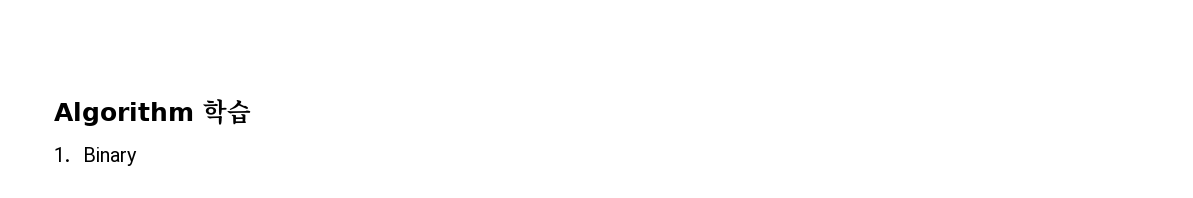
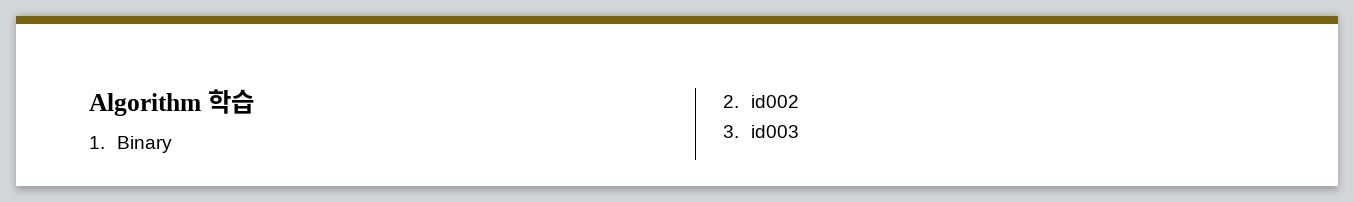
(138, 156) none -> [723,95,800,108] [723,125,800,138] // 2. id002 // 3. id003

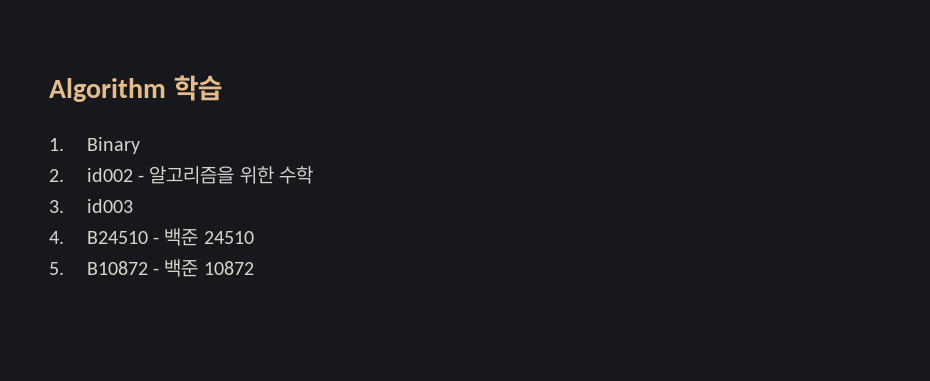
[723,125,800,138] // 3. id003 -> [138,166,314,184] [49,199,133,213] [49,228,254,246] [49,259,254,277] - 알고리즘을 위한 수학 // 3. id003 // 4. B24510 - 백준 24510 // 5. B10872 - 백준 10872

